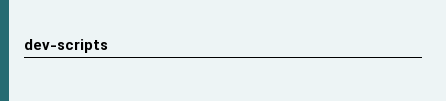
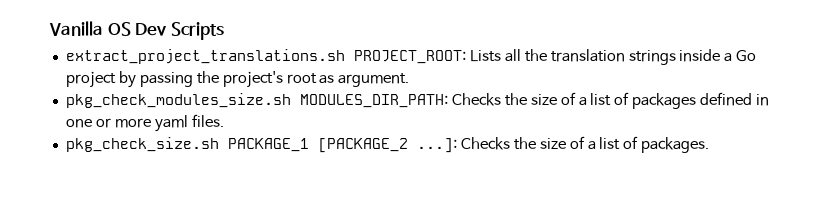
[24,39,108,53] dev-scripts -> [49,21,224,40] [65,49,757,65] [65,71,410,88] [65,92,770,109] [65,114,224,132] [65,136,710,153] Vanilla OS Dev Scripts // extract_project_translations.sh PROJECT_ROOT: Lists all the translation strings inside a Go project by passing the project's root as argument. // pkg_check_modules_size.sh MODULES_DIR_PATH: Checks the size of a list of packages defined in one or more yaml files. // pkg_check_size.sh PACKAGE_1 [PACKAGE_2 ...]: Checks the size of a list of packages.

